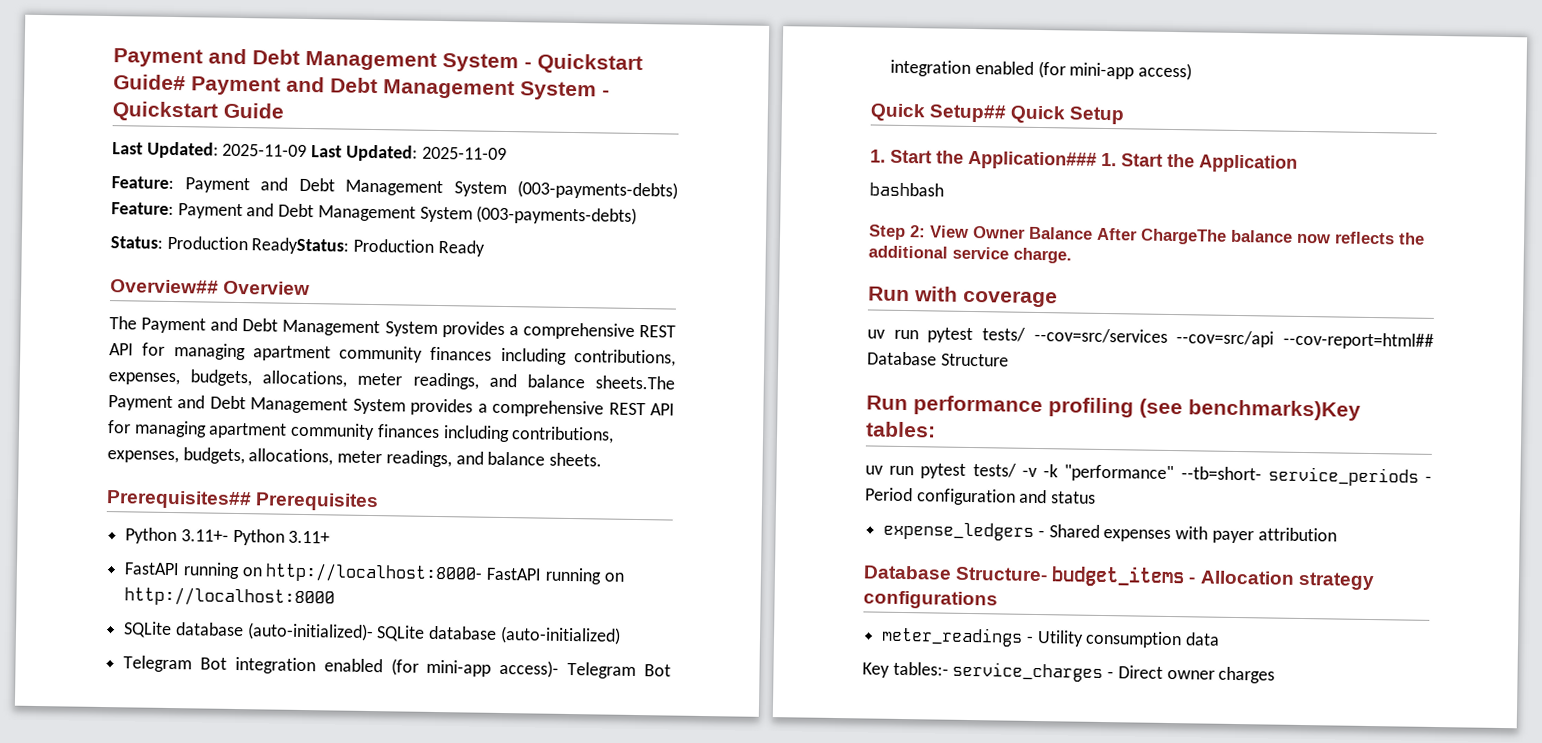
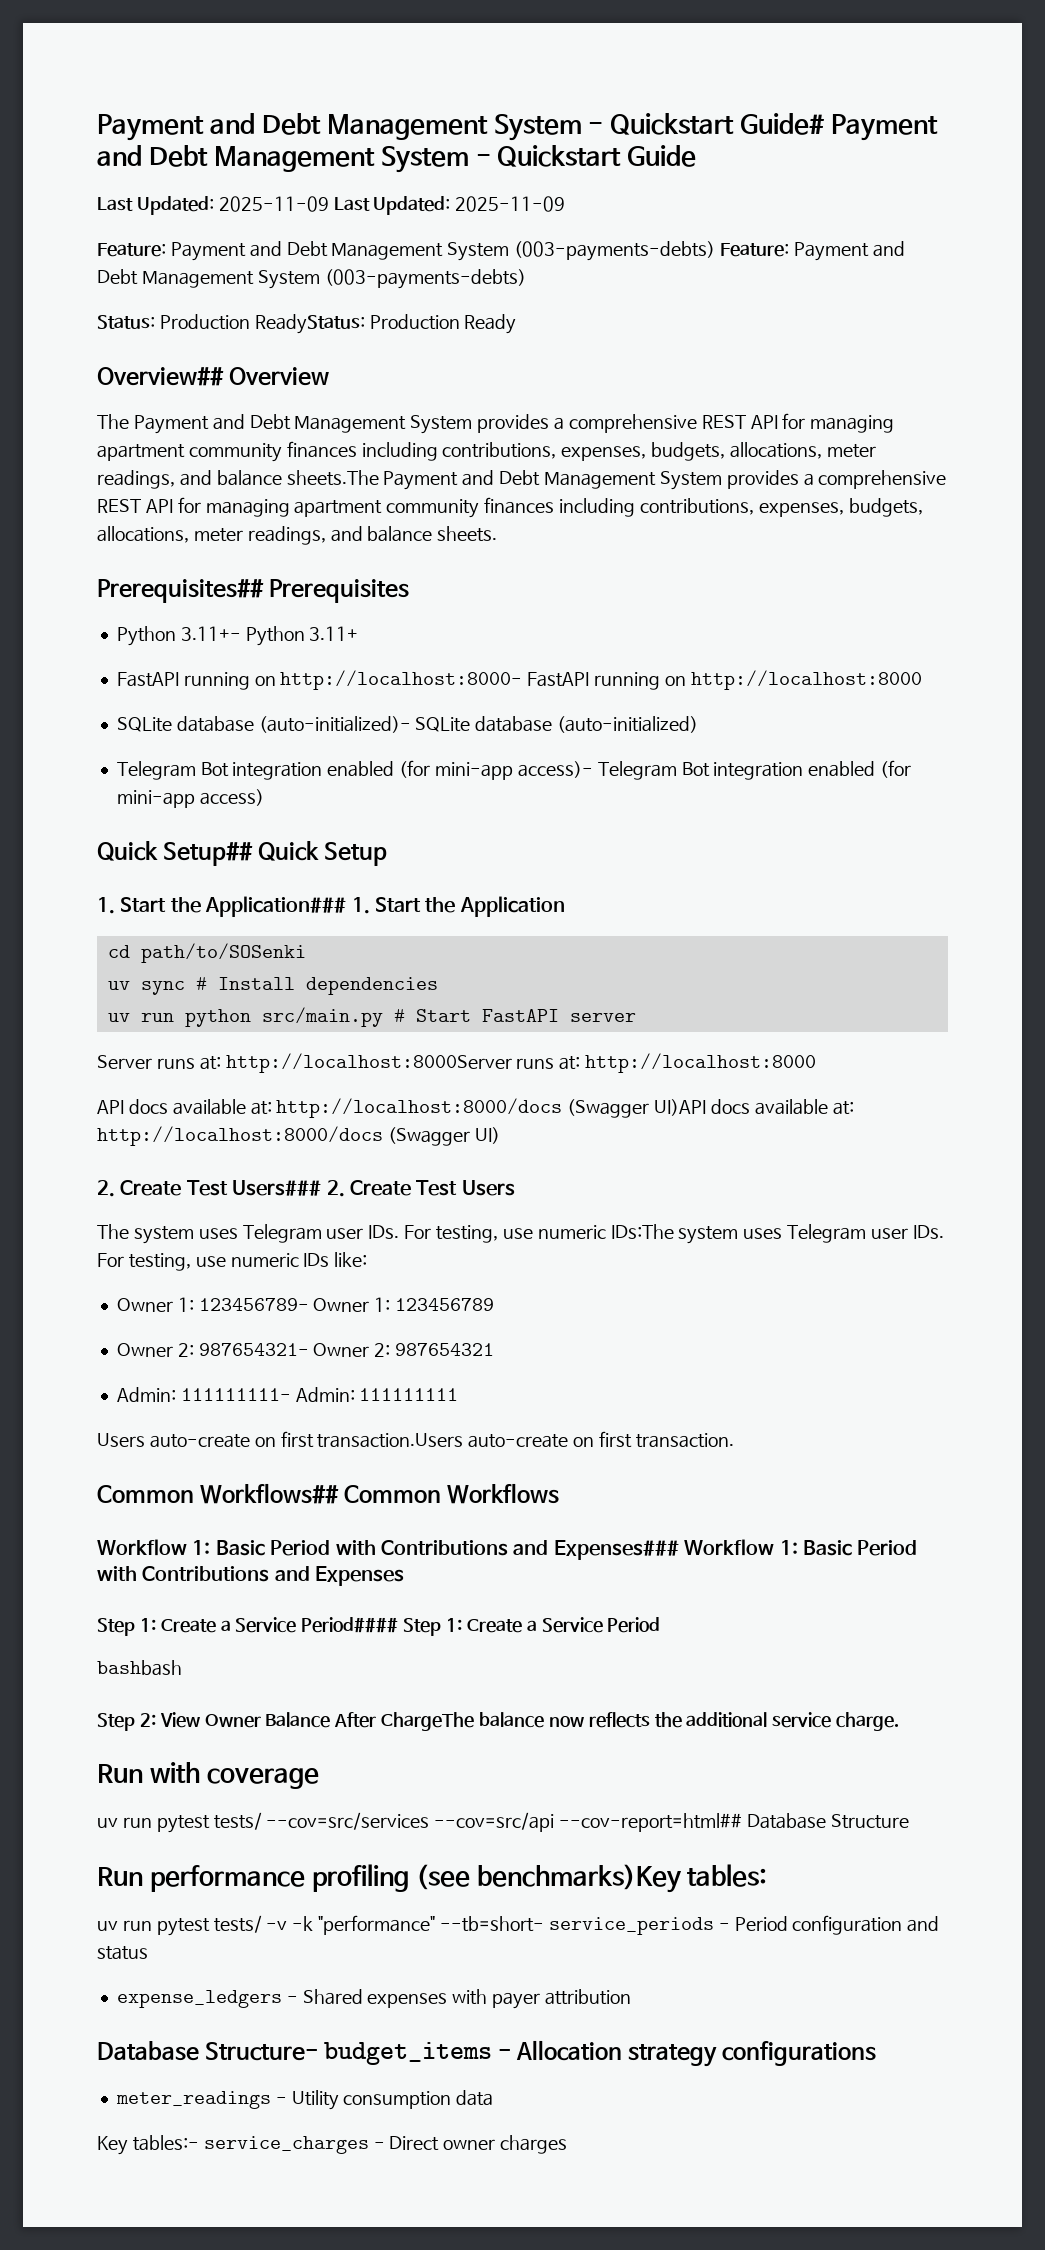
(1298, 163) none -> [107,943,306,963] [107,977,438,995] [107,1007,636,1027] [97,1053,817,1073] [97,1098,854,1118] [97,1126,500,1146] [97,1180,515,1197] [97,1224,944,1244] [97,1252,368,1271] [116,1297,495,1312] [116,1343,495,1357] [116,1387,459,1402] [97,1431,734,1448] [97,1483,560,1504] [97,1539,918,1560] [97,1566,405,1586] [97,1617,661,1636] // cd path/to/SOSenki // uv sync # Install dependencies // uv run python src/main.py # Start FastAPI server // Server runs at: http://localhost:8000Server runs at: http://localhost:8000 // API docs available at: http://localhost:8000/docs (Swagger UI)API docs available at: http://localhost:8000/docs (Swagger UI) // 2. Create Test Users### 2. Create Test Users // The system uses Telegram user IDs. For testing, use numeric IDs:The system uses Telegram user IDs. For testing, use numeric IDs like: // Owner 1: 123456789- Owner 1: 123456789 // Owner 2: 987654321- Owner 2: 987654321 // Admin: 111111111- Admin: 111111111 // Users auto-create on first transaction.Users auto-create on first transaction. // Common Workflows## Common Workflows // Workflow 1: Basic Period with Contributions and Expenses### Workflow 1: Basic Period with Contributions and Expenses // Step 1: Create a Service Period#### Step 1: Create a Service Period

